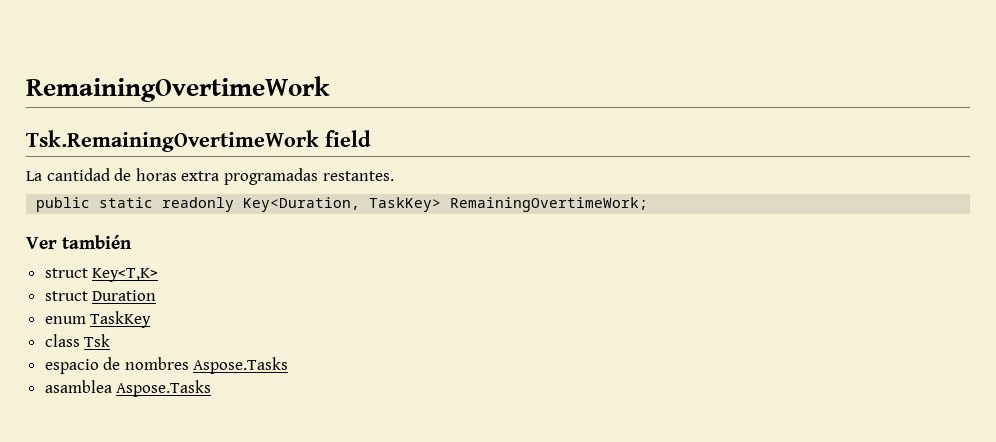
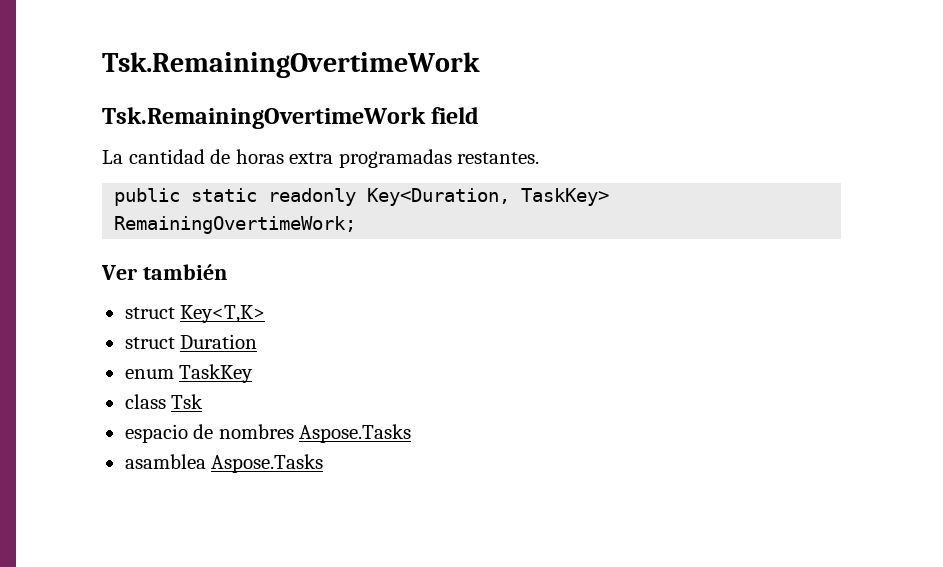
[26,76,330,102] RemainingOvertimeWork -> [102,52,480,78] Tsk.RemainingOvertimeWork

